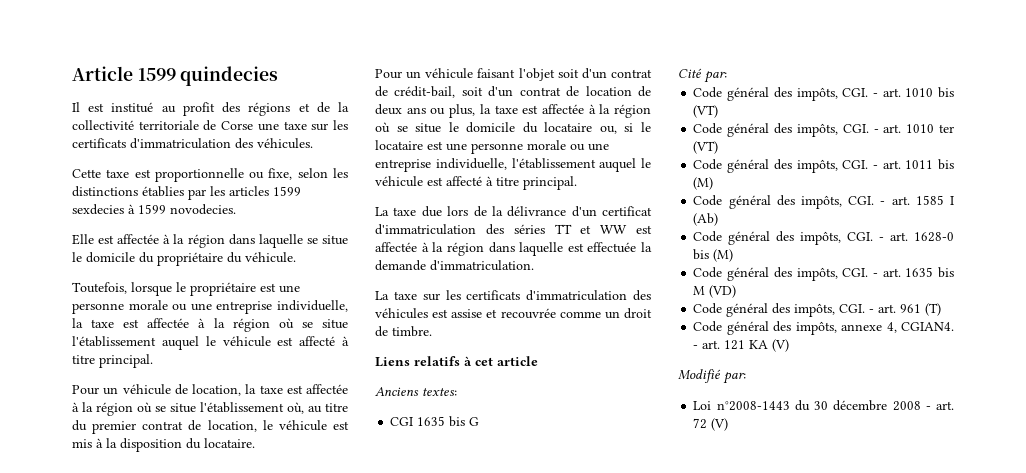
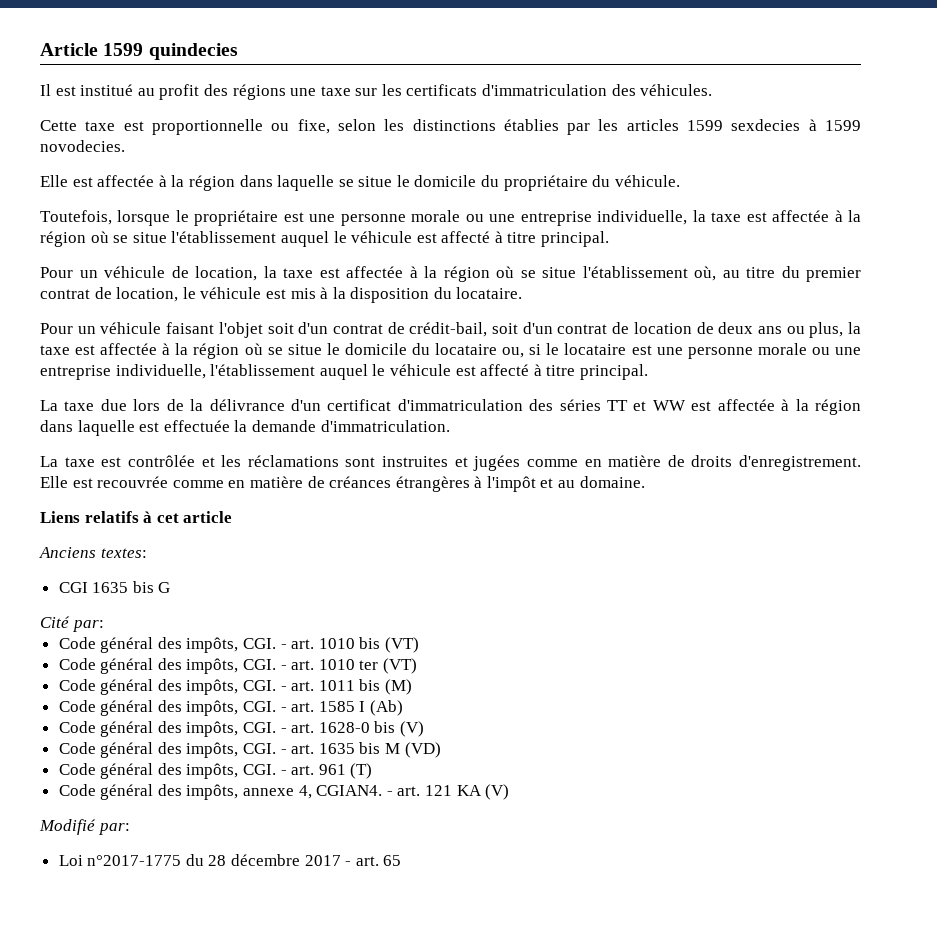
[298,102,350,113] [72,120,254,131] et de la collectivité territoriale de Corse -> (286, 92) none
[422,290,651,301] [375,308,652,319] [375,326,432,337] sur les certificats d'immatriculation des véhicules est assise et recouvrée comme un droit de timbre. -> [101,455,861,471] [40,476,645,492] est contrôlée et les réclamations sont instruites et jugées comme en matière de droits d'enregistrement. Elle est recouvrée comme en matière de créances étrangères à l'impôt et au domaine.
[713,249,734,262] (M) -> [400,721,425,737] (V)
[716,400,954,411] [693,418,729,431] n°2008-1443 du 30 décembre 2008 - art. 72 (V) -> [87,854,402,866] n°2017-1775 du 28 décembre 2017 - art. 65

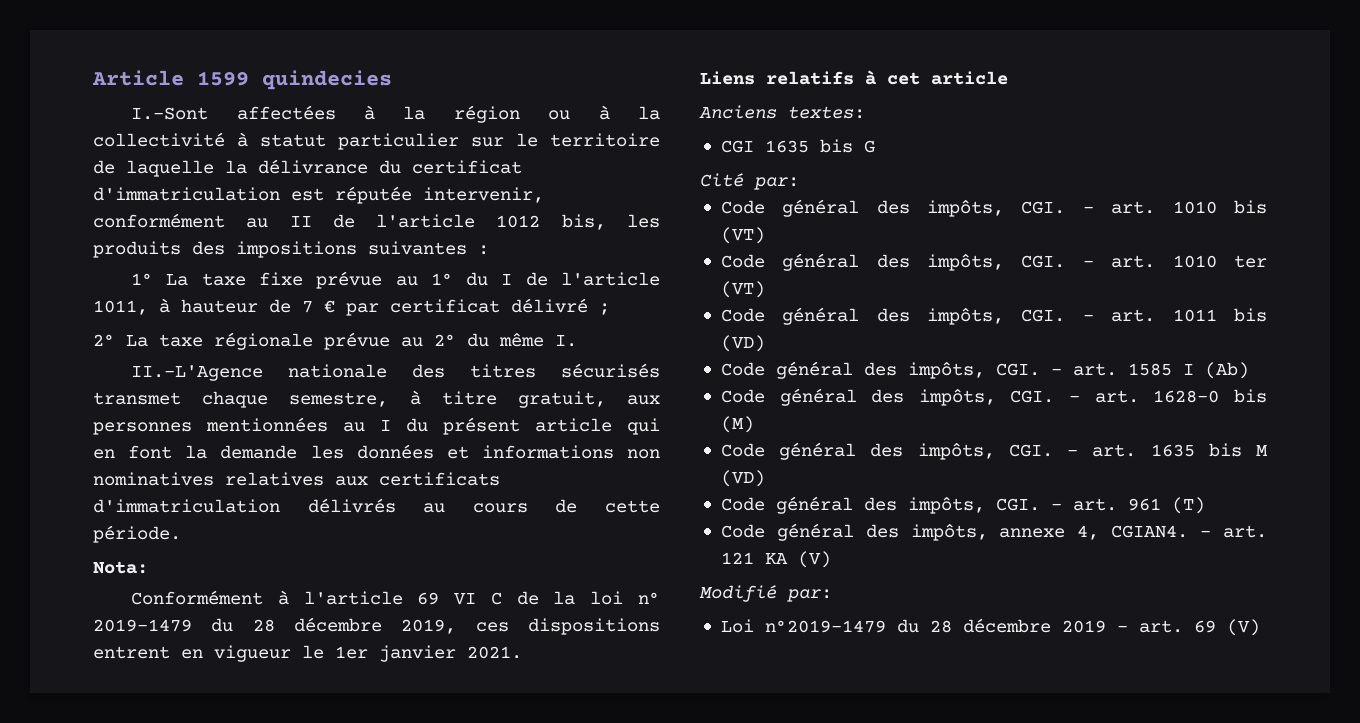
[40,84,713,100] [40,119,861,135] [40,140,125,152] [40,175,680,191] [40,210,862,226] [40,231,610,247] [40,266,861,282] [40,287,523,303] [40,322,862,338] [40,343,862,359] [40,364,648,380] [40,399,862,415] [40,420,450,436] [40,455,861,471] [40,476,645,492] Il est institué au profit des régions une taxe sur les certificats d'immatriculation des véhicules. // Cette taxe est proportionnelle ou fixe, selon les distinctions établies par les articles 1599 sexdecies à 1599 novodecies. // Elle est affectée à la région dans laquelle se situe le domicile du propriétaire du véhicule. // Toutefois, lorsque le propriétaire est une personne morale ou une entreprise individuelle, la taxe est affectée à la région où se situe l'établissement auquel le véhicule est affecté à titre principal. // Pour un véhicule de location, la taxe est affectée à la région où se situe l'établissement où, au titre du premier contrat de location, le véhicule est mis à la disposition du locataire. // Pour un véhicule faisant l'objet soit d'un contrat de crédit-bail, soit d'un contrat de location de deux ans ou plus, la taxe est affectée à la région où se situe le domicile du locataire ou, si le locataire est une personne morale ou une entreprise individuelle, l'établissement auquel le véhicule est affecté à titre principal. // La taxe due lors de la délivrance d'un certificat d'immatriculation des séries TT et WW est affectée à la région dans laquelle est effectuée la demande d'immatriculation. // La taxe est contrôlée et les réclamations sont instruites et jugées comme en matière de droits d'enregistrement. Elle est recouvrée comme en matière de créances étrangères à l'impôt et au domaine. -> [131,105,660,123] [93,132,660,150] [93,159,522,177] [93,186,544,204] [93,213,660,230] [93,241,489,258] [131,271,660,289] [93,298,610,316] [93,332,577,350] [131,363,660,381] [93,390,660,408] [93,417,660,435] [93,444,660,459] [93,472,500,486] [93,498,661,513] [93,525,181,543] [93,561,148,574] [131,590,661,605] [93,617,660,635] [93,645,522,662] I.-Sont affectées à la région ou à la collectivité à statut particulier sur le territoire de laquelle la délivrance du certificat d'immatriculation est réputée intervenir, conformément au II de l'article 1012 bis, les produits des impositions suivantes : // 1° La taxe fixe prévue au 1° du I de l'article 1011, à hauteur de 7 € par certificat délivré ; // 2° La taxe régionale prévue au 2° du même I. // II.-L'Agence nationale des titres sécurisés transmet chaque semestre, à titre gratuit, aux personnes mentionnées au I du présent article qui en font la demande les données et informations non nominatives relatives aux certificats d'immatriculation délivrés au cours de cette période. // Nota: // Conformément à l'article 69 VI C de la loi n° 2019-1479 du 28 décembre 2019, ces dispositions entrent en vigueur le 1er janvier 2021.
[385,679,413,695] (M) -> [720,335,765,352] (VD)
[400,721,425,737] (V) -> [720,416,754,433] (M)
[87,854,402,866] n°2017-1775 du 28 décembre 2017 - art. 65 -> [764,618,1260,636] n°2019-1479 du 28 décembre 2019 - art. 69 (V)

